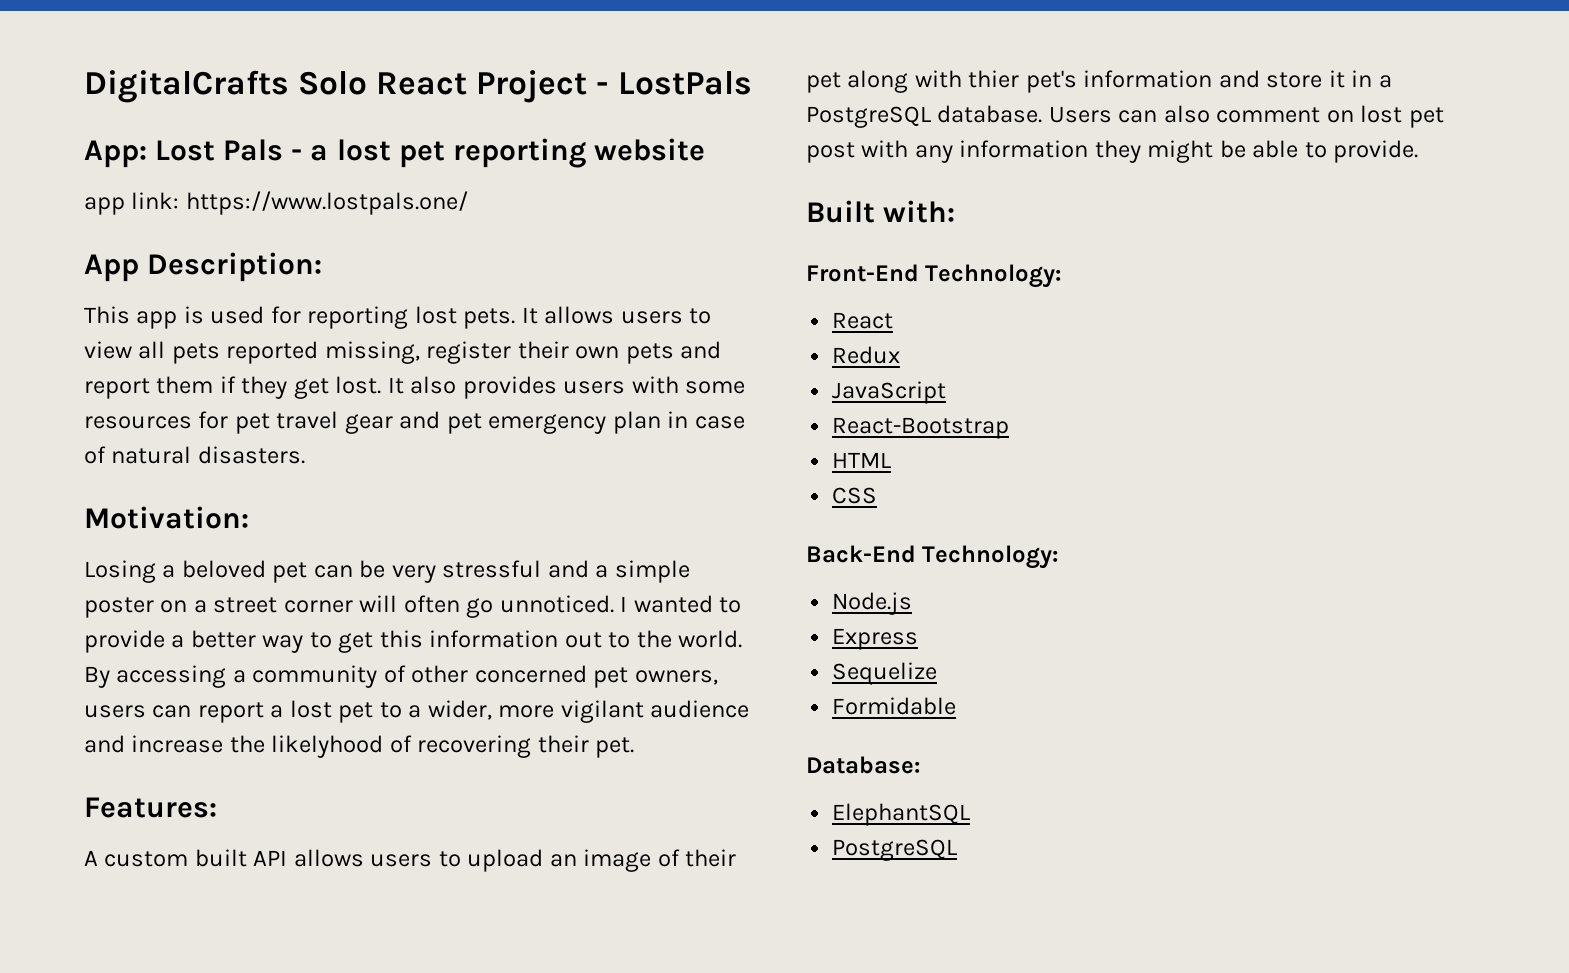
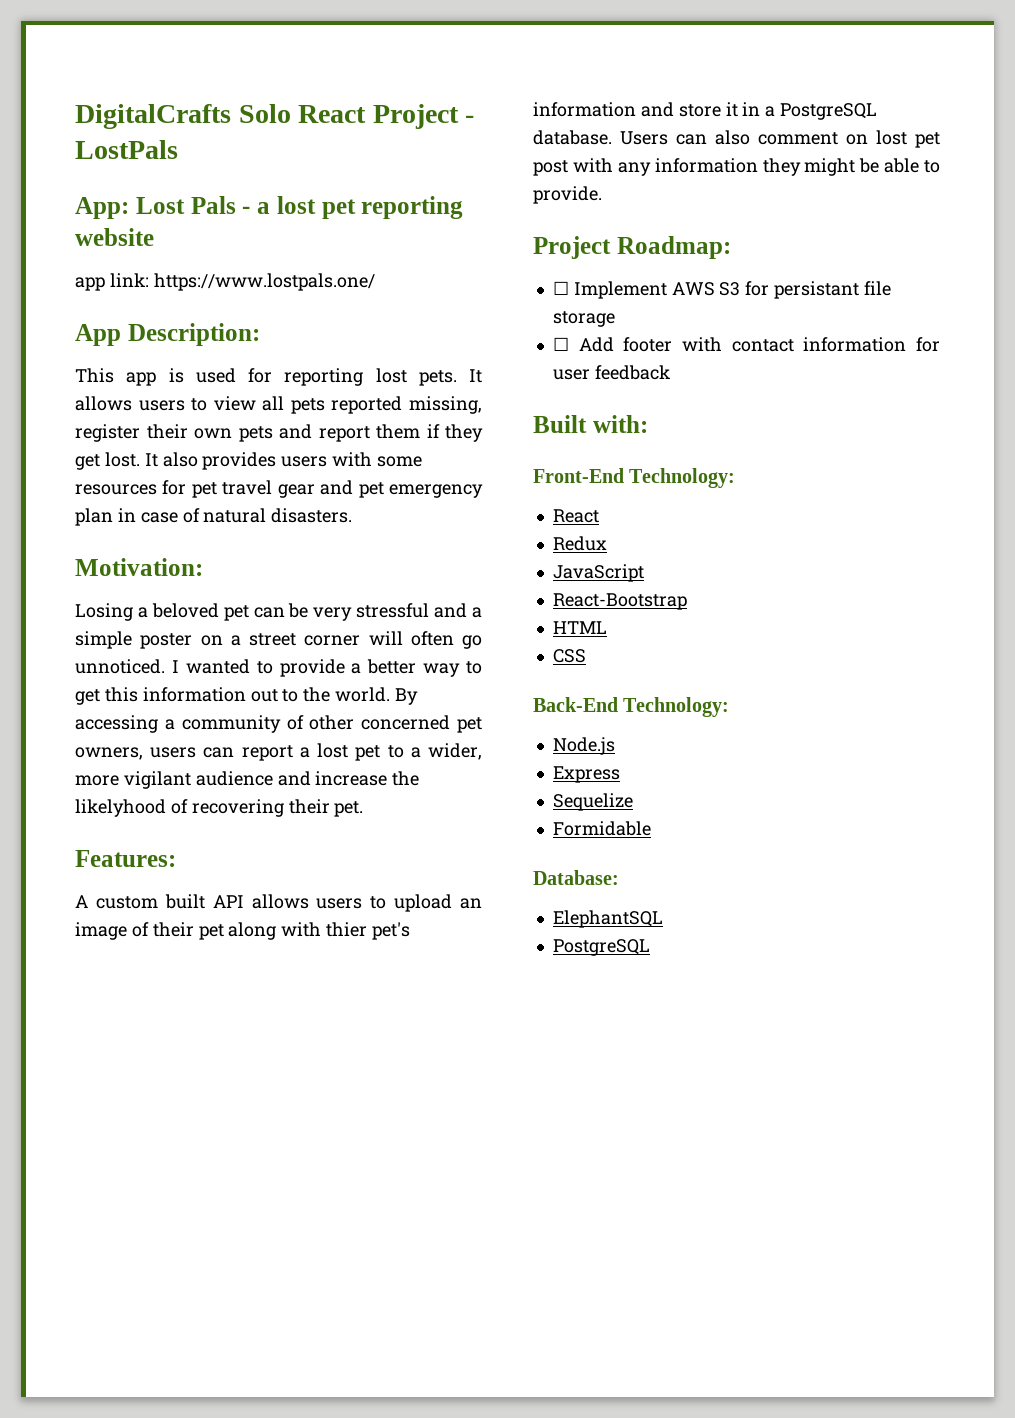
(1419, 151) none -> [533,236,731,259] [552,281,891,299] [552,311,615,327] [552,337,940,352] [552,365,670,380] // Project Roadmap: // ☐ Implement AWS S3 for persistant file storage // ☐ Add footer with contact information for user feedback

